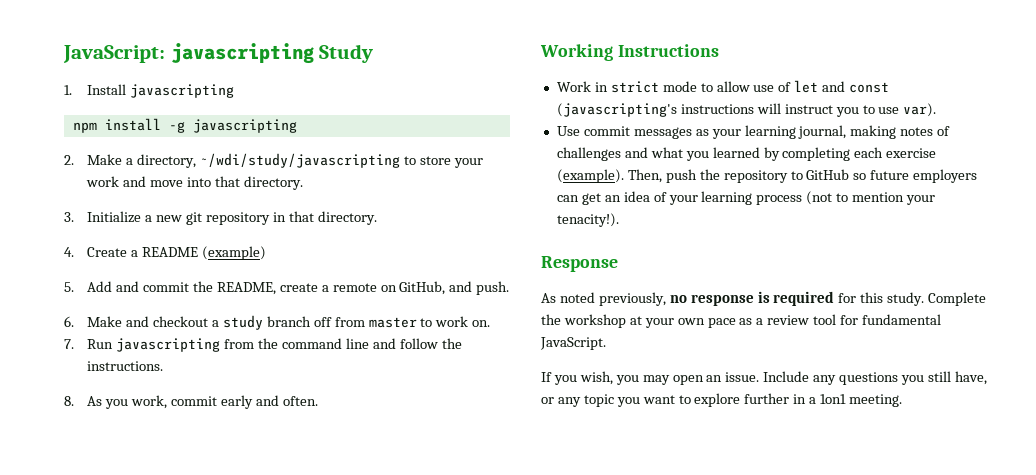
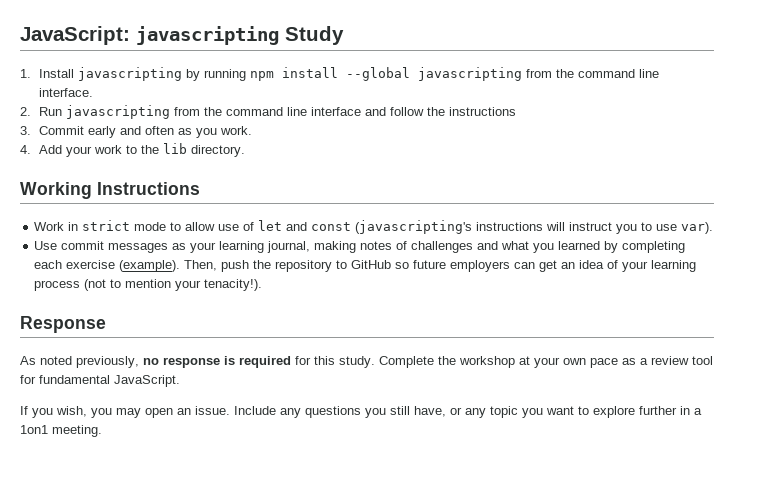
(235, 91) // -> [186,69,247,81] by running
[168,119,297,133] [64,153,483,168] [86,176,303,190] [64,211,377,225] [64,246,266,260] [64,281,510,295] [64,315,491,330] [64,339,74,349] -g javascripting // 2. Make a directory, ~/wdi/study/javascripting to store your work and move into that directory. // 3. Initialize a new git repository in that directory. // 4. Create a README (example) // 5. Add and commit the README, create a remote on GitHub, and push. // 6. Make and checkout a study branch off from master to work on. // 7. -> [346,67,660,81] [39,88,94,97] [20,107,31,116] --global javascripting from the command line interface. // 2.
(369, 343) none -> [311,107,362,116] interface
[87,361,164,371] [64,395,318,409] instructions. // 8. As you work, commit early and often. -> [449,107,517,116] [20,126,253,138] [20,143,246,157] instructions // 3. Commit early and often as you work. // 4. Add your work to the lib directory.

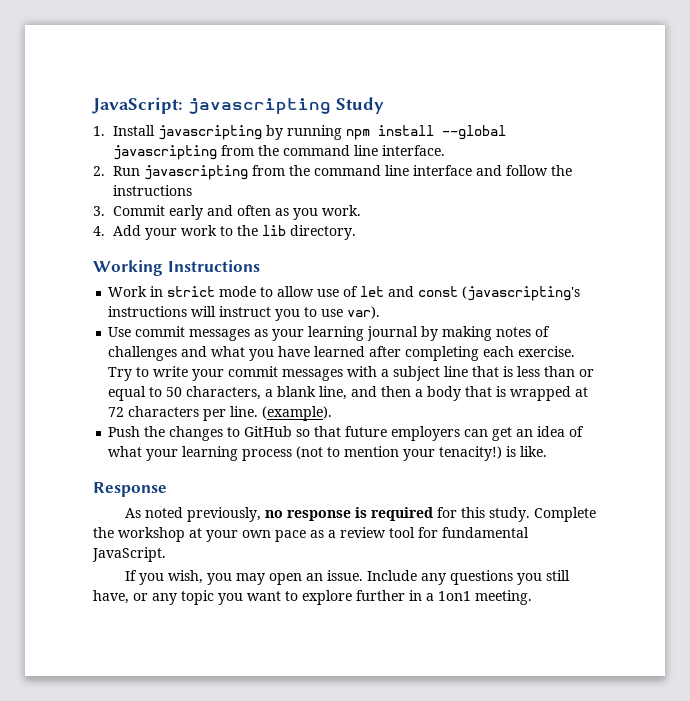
[267,241,311,253] journal, -> [367,326,439,341] journal by
[558,241,686,253] [34,260,333,272] learned by completing each exercise (example). Then, push the repository -> [278,346,576,361] [108,366,595,381] [108,386,589,401] [108,406,333,421] [108,426,224,441] have learned after completing each exercise. Try to write your commit messages with a subject line that is less than or equal to 50 characters, a blank line, and then a body that is wrapped at 72 characters per line. (example). // Push the changes
(410, 265) none -> [314,426,342,437] that
(619, 264) none -> [108,446,143,457] what
[204,279,263,291] tenacity!). -> [439,446,548,461] tenacity!) is like.

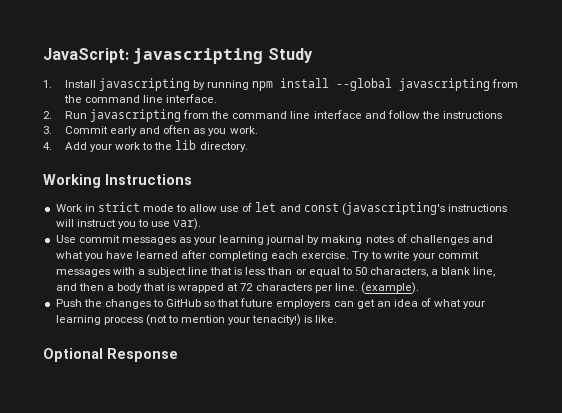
(548, 451) none -> [43,348,103,362] Optional
[124,507,596,522] [93,527,529,542] [92,547,166,562] [124,570,570,585] [93,590,532,605] // As noted previously, no response is required for this study. Complete the workshop at your own pace as a review tool for fundamental JavaScript. // If you wish, you may open an issue. Include any questions you still have, or any topic you want to explore further in a 1on1 meeting. -> (178, 355) none

